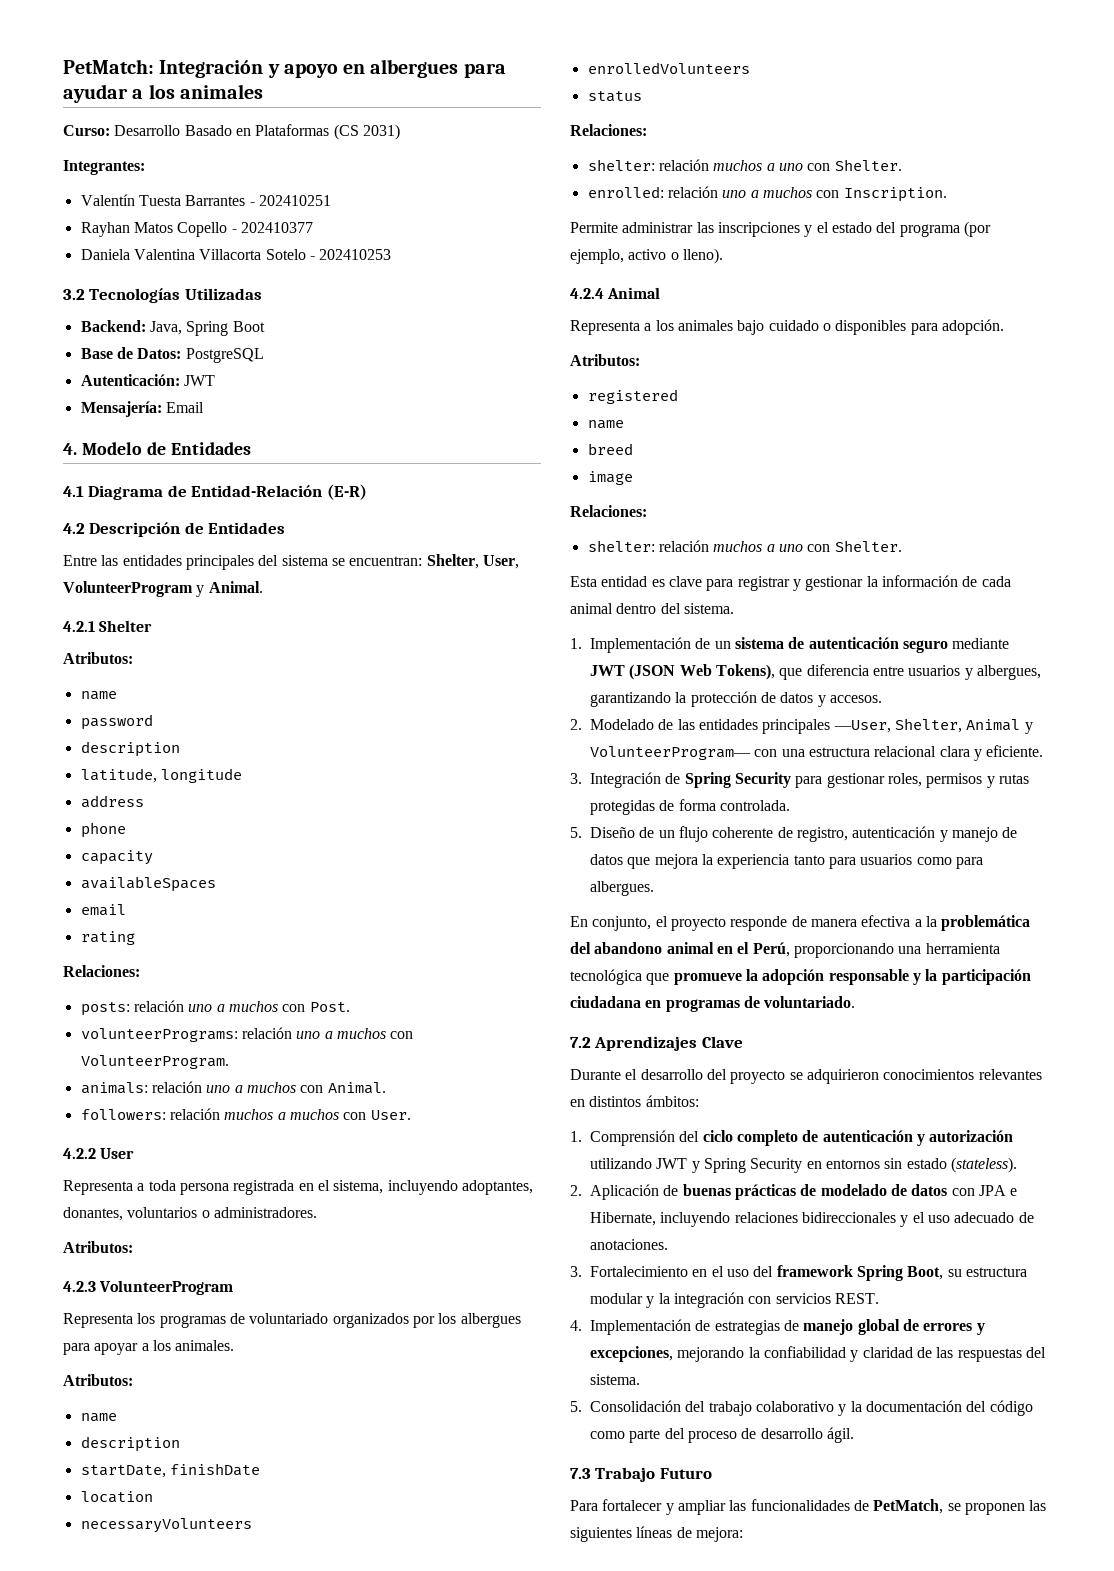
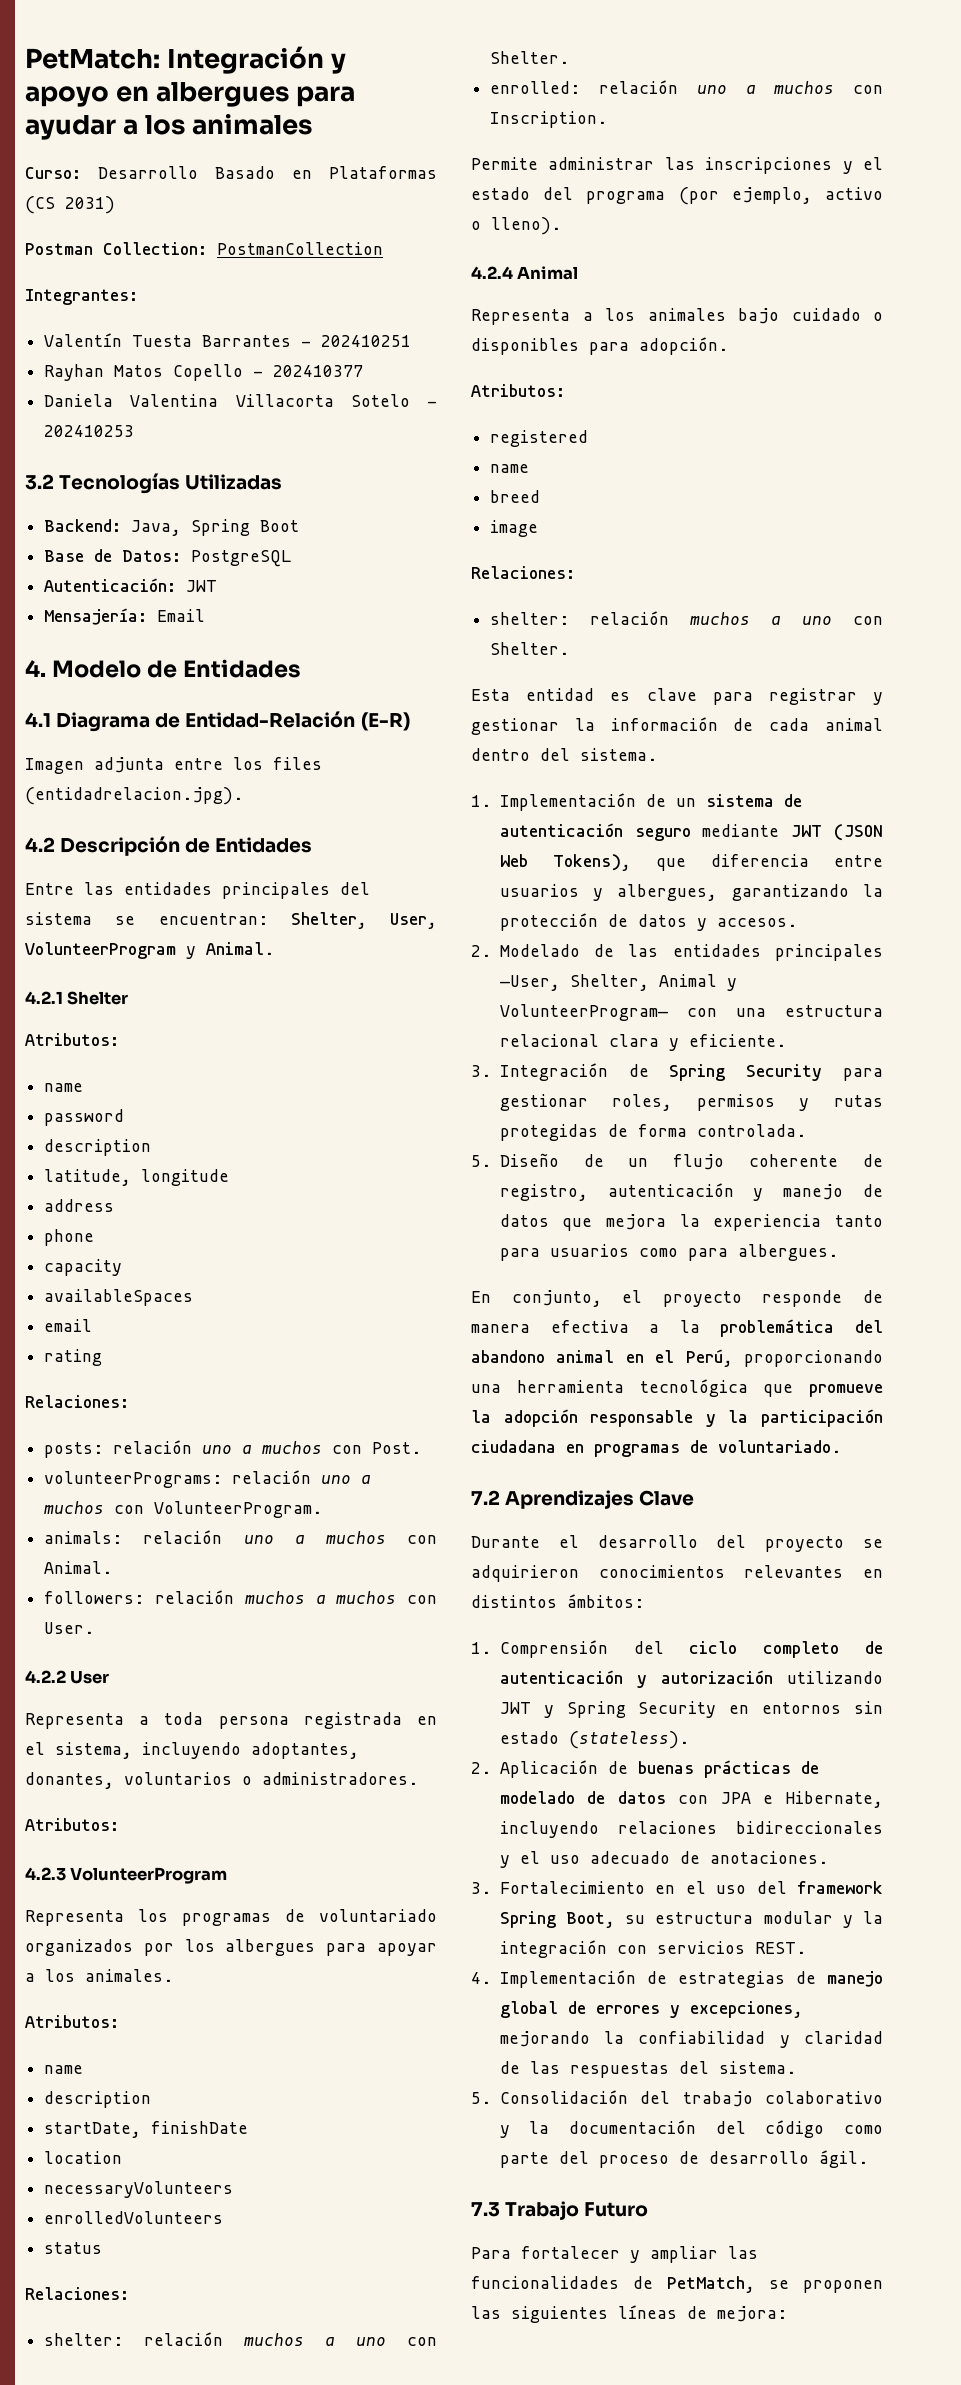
(400, 132) none -> [25,242,383,255] // Postman Collection: PostmanCollection
(367, 492) none -> [25,757,322,774] [25,787,243,805] // Imagen adjunta entre los files (entidadrelacion.jpg).

